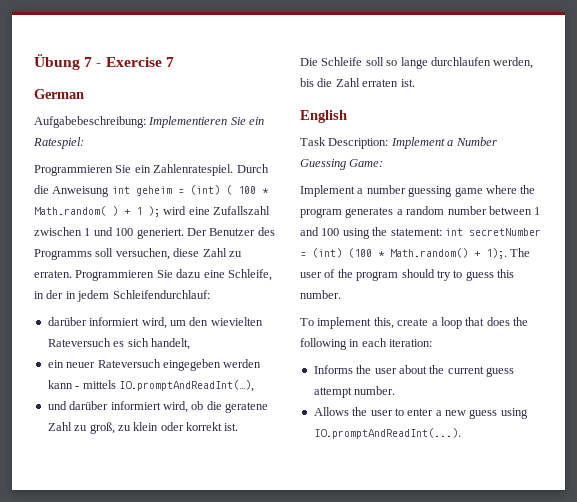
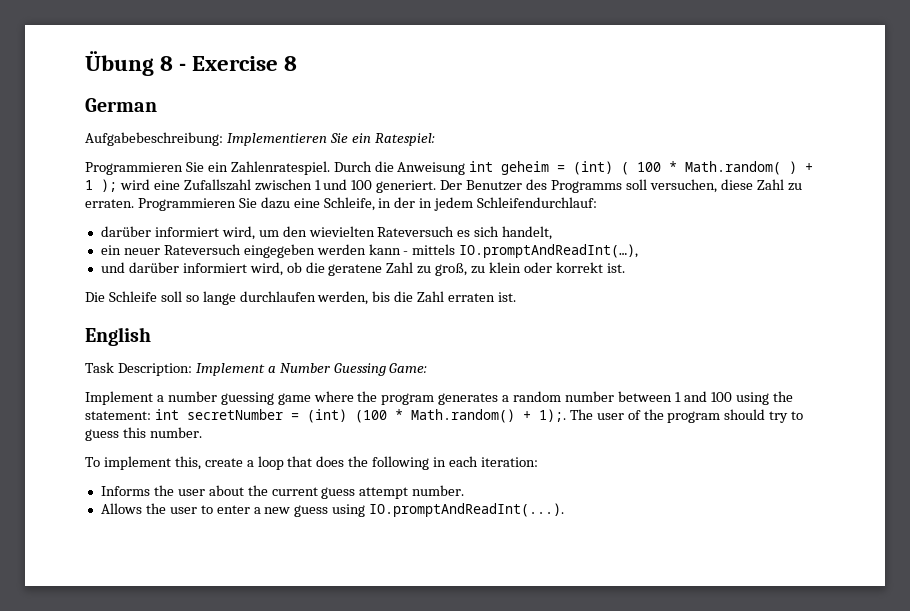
[84,57,93,67] 7 -> [160,56,174,71] 8
[165,57,174,67] 7 -> [284,56,298,71] 8

